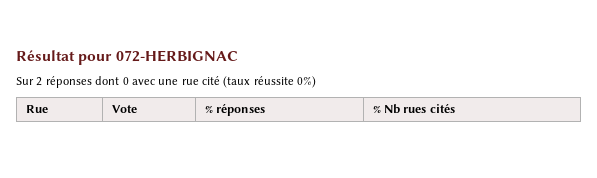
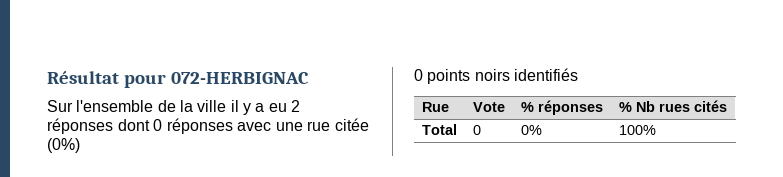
(34, 81) none -> [76,100,287,115] l'ensemble de la ville il y a eu
(129, 81) none -> [166,118,233,134] réponses
[202,76,317,88] cité (taux réussite 0%) -> [335,118,369,131] [47,138,80,153] [414,68,578,84] citée (0%) // 0 points noirs identifiés
(455, 108) none -> [421,124,457,135] [472,125,481,135] [520,125,542,135] [618,125,656,135] // Total | 0 | 0% | 100%

